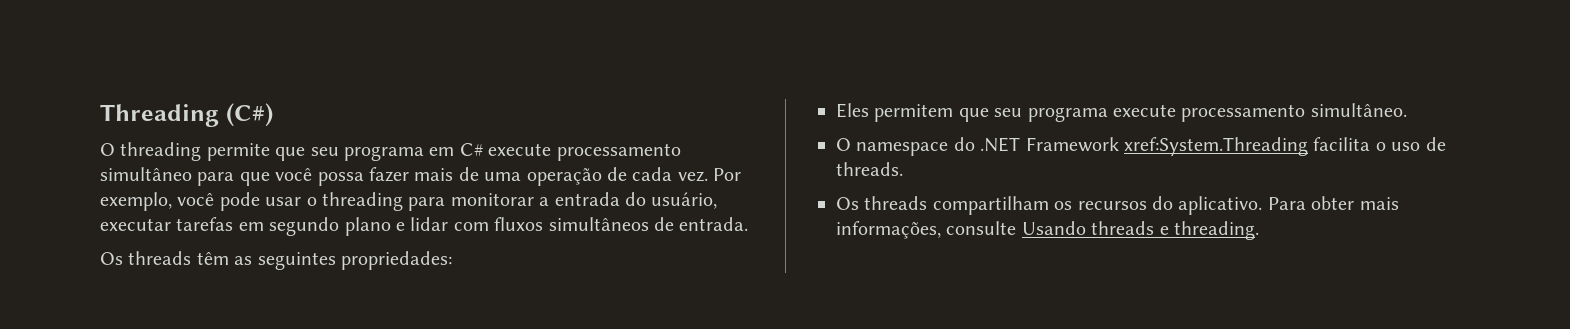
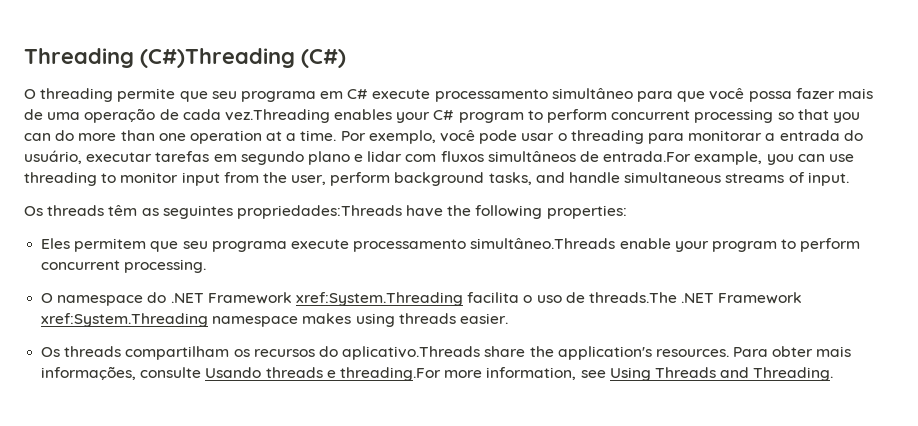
(219, 115) none -> [140,48,295,68] (C#)Threading
[677,171,708,182] vez. -> [224,109,860,123] [24,130,337,144] vez.Threading enables your C# program to perform concurrent processing so that you can do more than one operation at a time.
[679,217,749,231] entrada. -> [603,151,854,165] [24,172,849,186] entrada.For example, you can use threading to monitor input from the user, perform background tasks, and handle simultaneous streams of input.
[341,251,452,270] propriedades: -> [236,205,627,219] propriedades:Threads have the following properties:
[1310,103,1407,117] simultâneo. -> [470,238,861,252] [41,259,207,273] simultâneo.Threads enable your program to perform concurrent processing.
[836,162,903,176] threads. -> [588,292,803,304] [41,313,508,327] threads.The .NET Framework xref:System.Threading namespace makes using threads easier.
[1178,196,1263,215] aplicativo. -> [342,346,729,360] aplicativo.Threads share the application's resources.
[1174,221,1259,240] threading. -> [339,367,834,381] threading.For more information, see Using Threads and Threading.

